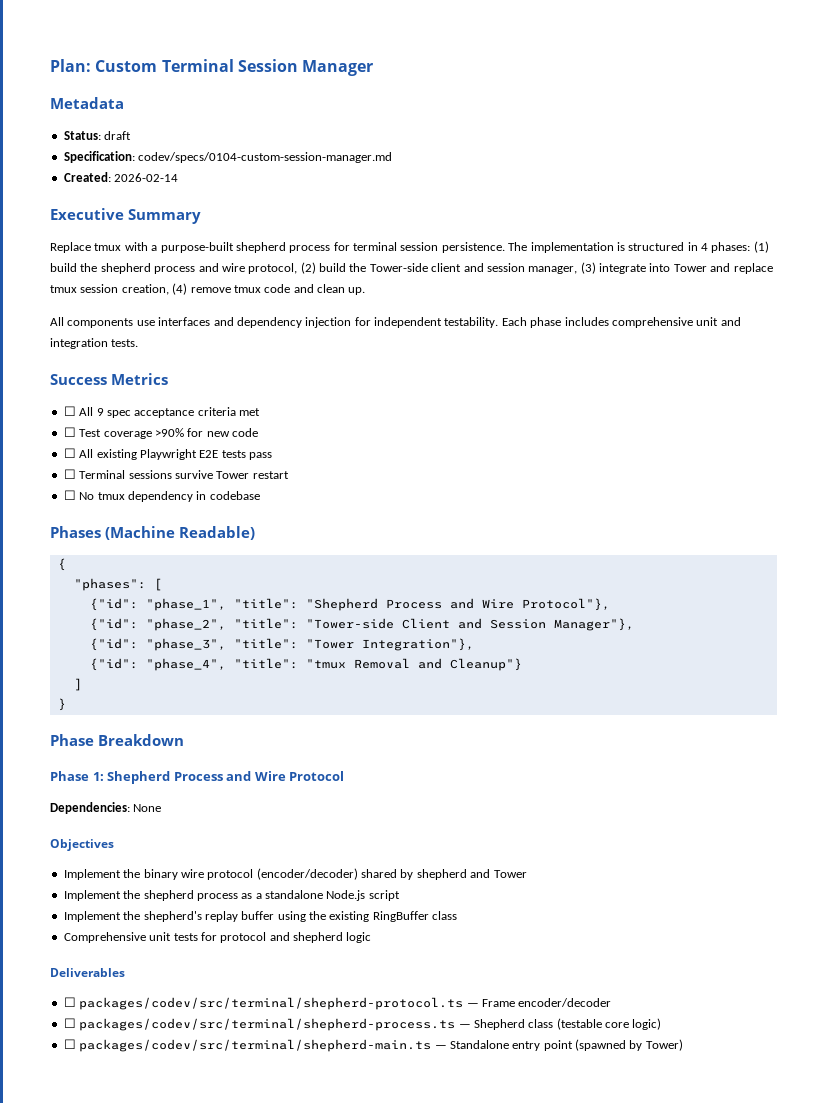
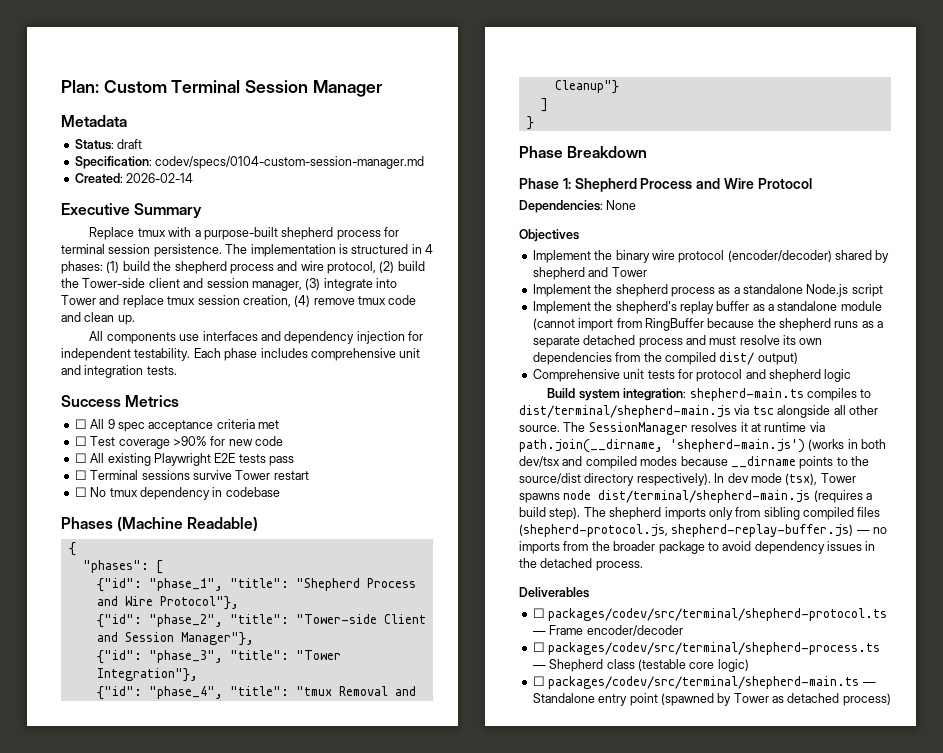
[277,911,458,922] using the existing RingBuffer class -> [752,301,882,311] [532,318,884,331] [532,335,823,348] [532,352,798,365] as a standalone module (cannot import from RingBuffer because the shepherd runs as a separate detached process and must resolve its own dependencies from the compiled dist/ output)
(372, 937) none -> [547,388,872,401] [519,405,878,418] [519,422,825,435] [519,439,887,453] [519,456,869,469] [519,473,856,486] [519,490,873,503] [519,507,881,520] [519,524,888,537] [519,541,876,554] [519,558,643,571] // Build system integration: shepherd-main.ts compiles to dist/terminal/shepherd-main.js via tsc alongside all other source. The SessionManager resolves it at runtime via path.join(__dirname, 'shepherd-main.js') (works in both dev/tsx and compiled modes because __dirname points to the source/dist directory respectively). In dev mode (tsx), Tower spawns node dist/terminal/shepherd-main.js (requires a build step). The shepherd imports only from sibling compiled files (shepherd-protocol.js, shepherd-replay-buffer.js) — no imports from the broader package to avoid dependency issues in the detached process.
[645,1039,683,1051] Tower) -> [733,693,891,706] Tower as detached process)

